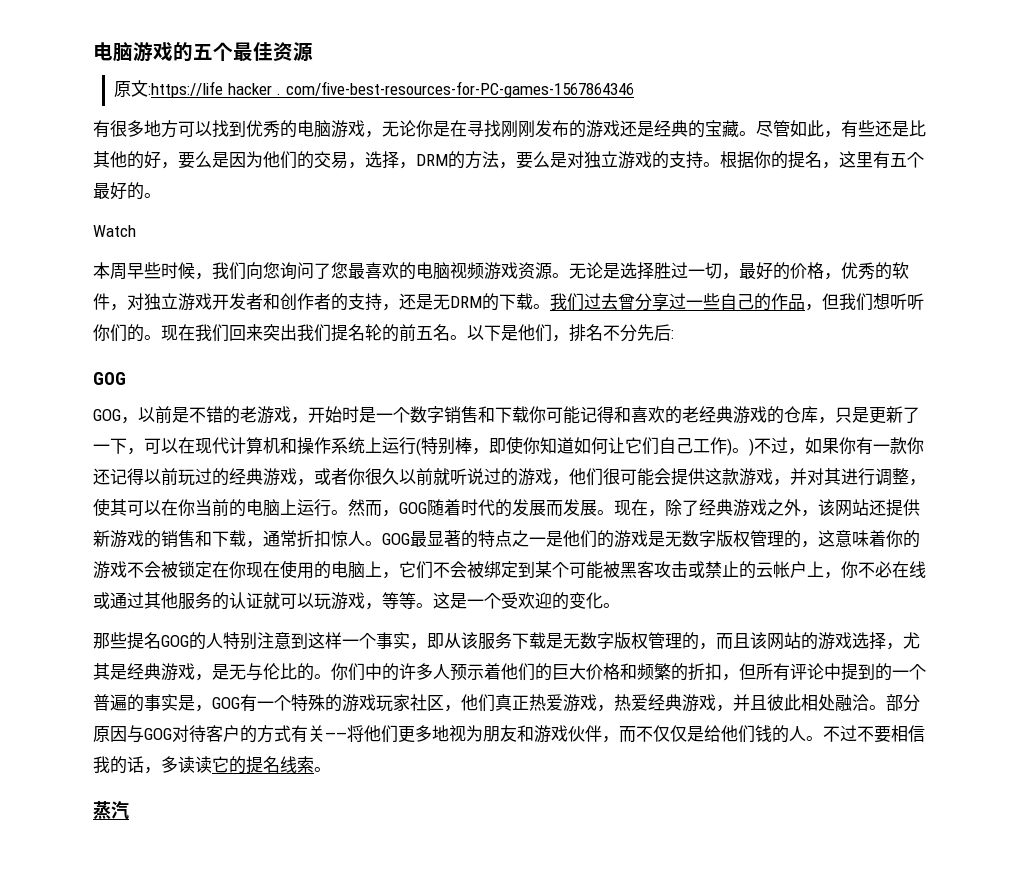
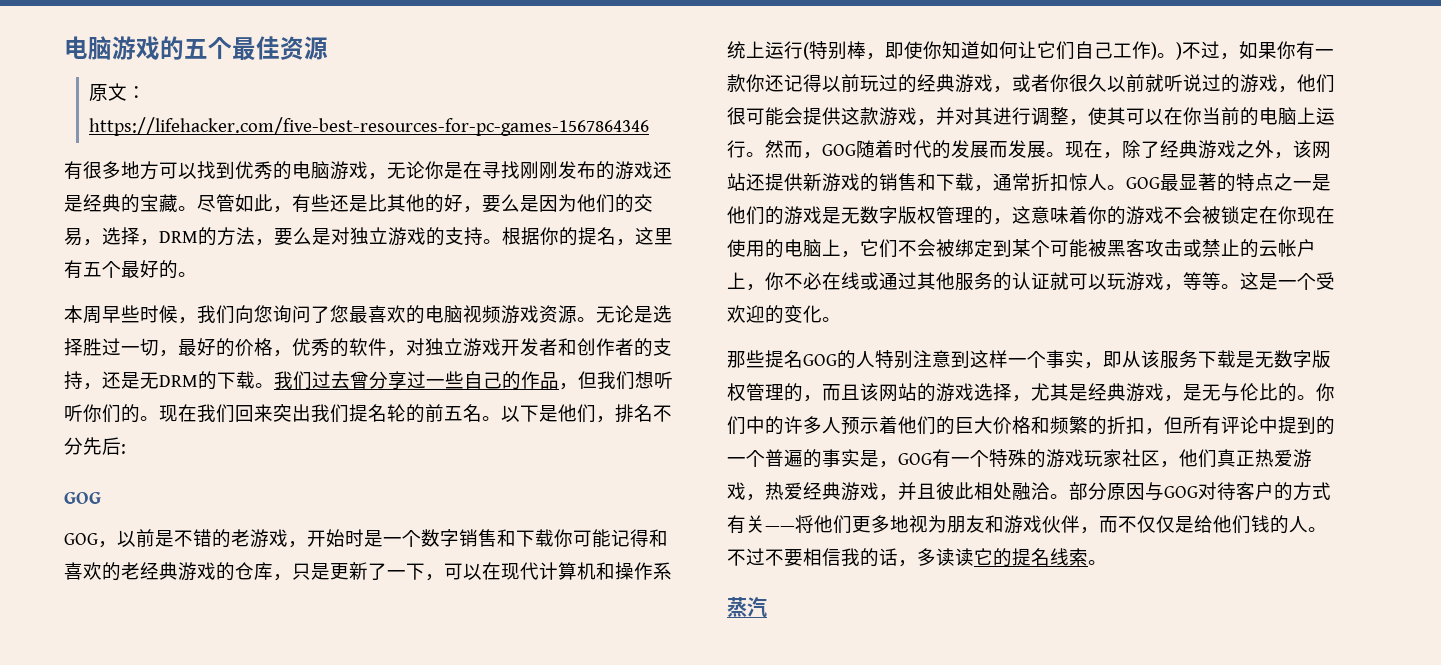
[148,81,634,98] :https://life hacker . com/five-best-resources-for-PC-games-1567864346 -> [126,86,146,99] [88,117,649,136] ：https://lifehacker.com/five-best-resources-for-pc-games-1567864346
[93,225,136,237] // Watch -> (197, 274) none

